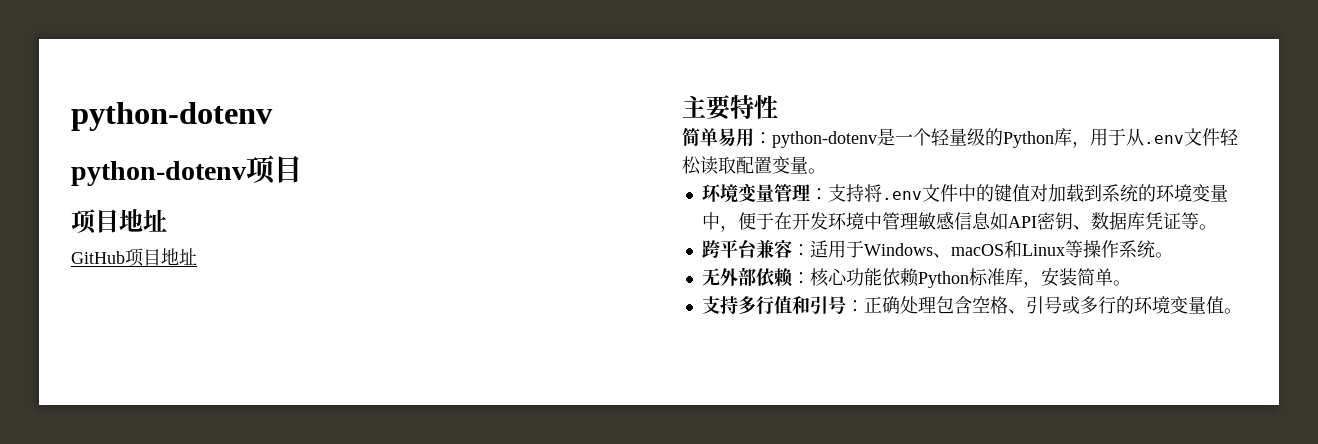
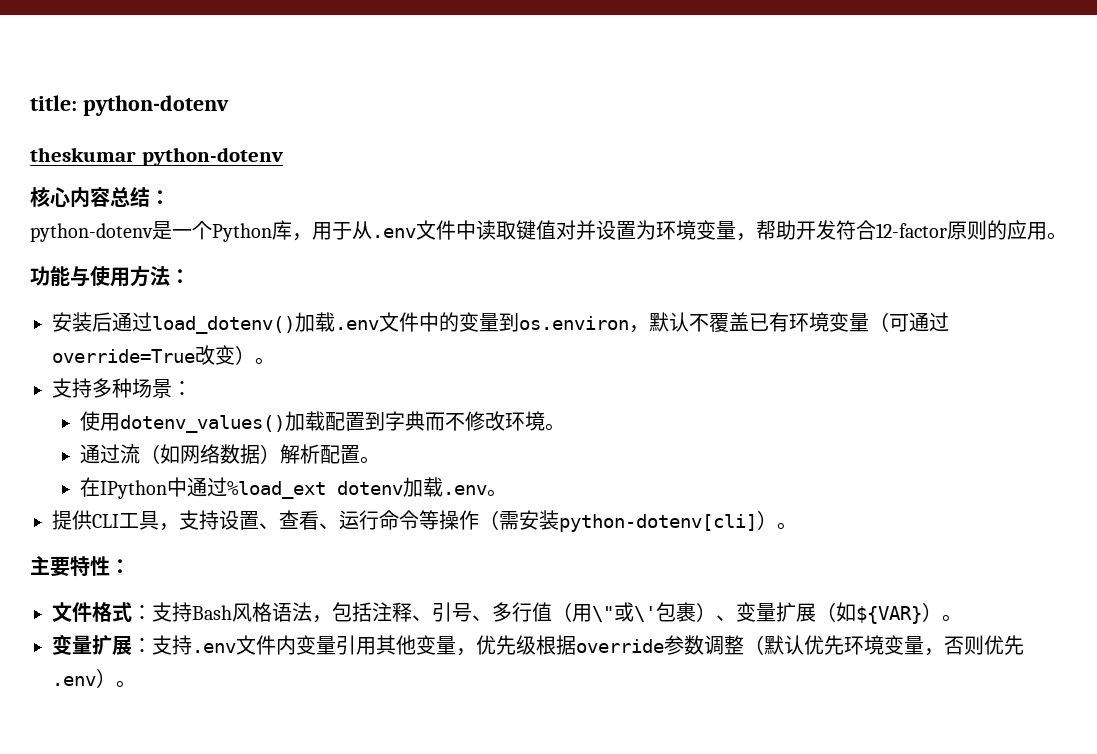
[71,102,273,131] [71,155,302,186] [71,209,167,234] [71,248,197,267] [682,95,778,120] [682,128,772,147] python-dotenv // python-dotenv项目 // 项目地址 // GitHub项目地址 // 主要特性 // 简单易用： -> [30,95,229,116] [30,147,283,166] [30,187,170,208] title: python-dotenv // theskumar python-dotenv // 核心内容总结： //
[931,128,1003,146] 轻量级的 -> (212, 230) none
[1220,128,1239,146] [682,156,826,175] [701,183,1228,203] [701,212,1217,232] [701,239,1173,258] [701,267,1131,288] [701,296,1224,315] 轻松读取配置变量。 // 环境变量管理：支持将.env文件中的键值对加载到系统的环境变量中，便于在开发环境中管理敏感信息如API密钥、数据库凭证等。 // 跨平台兼容：适用于Windows、macOS和Linux等操作系统。 // 无外部依赖：核心功能依赖Python标准库，安装简单。 // 支持多行值和引号：正确处理包含空格、引号或多行的环境变量值 -> [456,220,1067,241] [30,266,190,287] [52,312,949,334] [52,345,275,365] [52,378,192,398] [80,411,566,433] [80,444,381,464] [80,477,508,499] [52,510,797,532] [30,556,130,577] [52,602,962,624] [52,634,1024,656] [52,668,116,688] 中读取键值对并设置为环境变量，帮助开发符合12-factor原则的应用。 // 功能与使用方法： // 安装后通过load_dotenv()加载.env文件中的变量到os.environ，默认不覆盖已有环境变量（可通过override=True改变）。 // 支持多种场景： // 使用dotenv_values()加载配置到字典而不修改环境。 // 通过流（如网络数据）解析配置。 // 在IPython中通过%load_ext dotenv加载.env。 // 提供CLI工具，支持设置、查看、运行命令等操作（需安装python-dotenv[cli]）。 // 主要特性： // 文件格式：支持Bash风格语法，包括注释、引号、多行值（用\"或\'包裹）、变量扩展（如${VAR}）。 // 变量扩展：支持.env文件内变量引用其他变量，优先级根据override参数调整（默认优先环境变量，否则优先.env）

